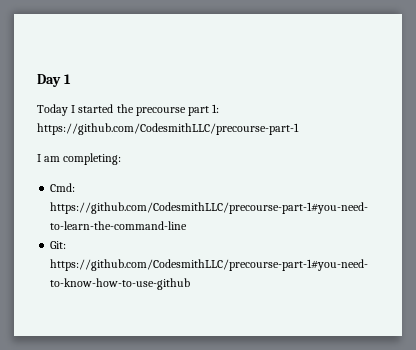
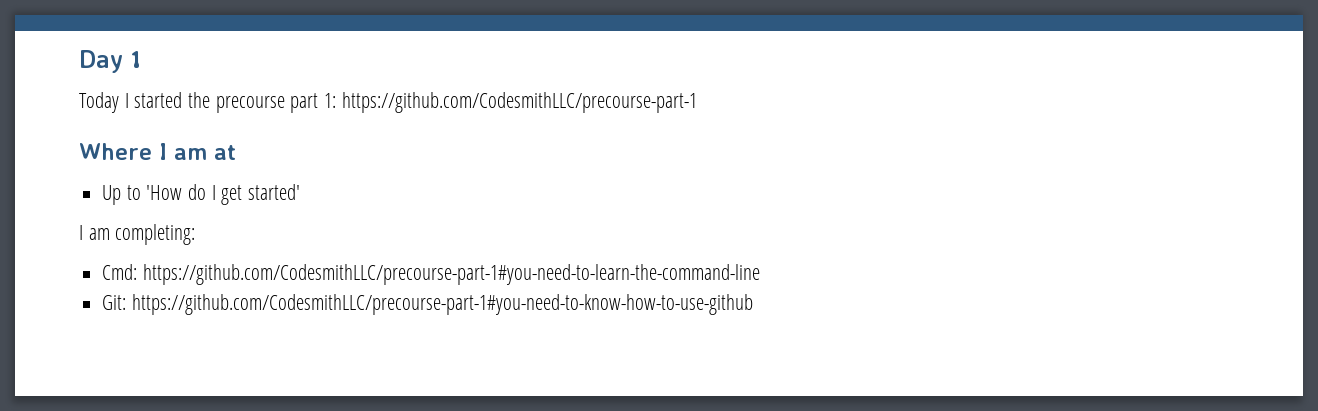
(299, 129) none -> [79,143,236,160] [102,184,301,205] // Where I am at // Up to 'How do I get started'

